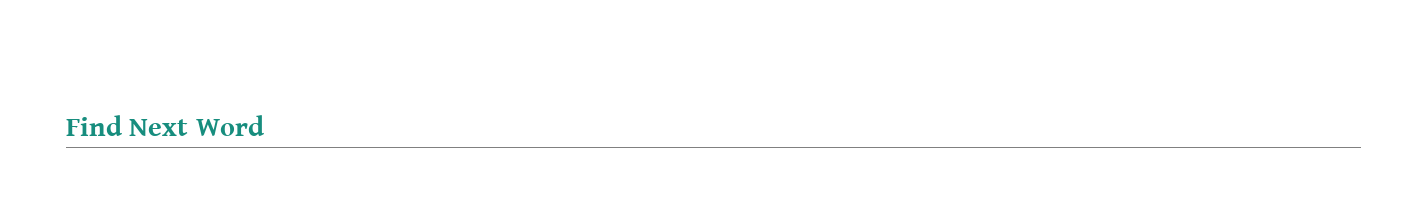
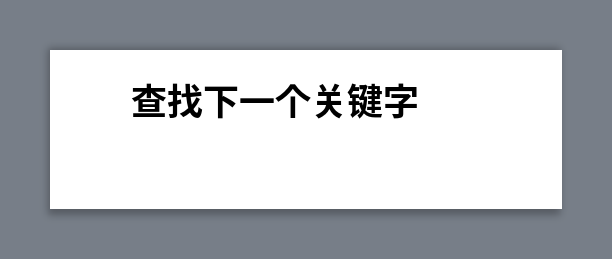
[66,115,265,136] Find Next Word -> [131,83,419,119] 查找下一个关键字

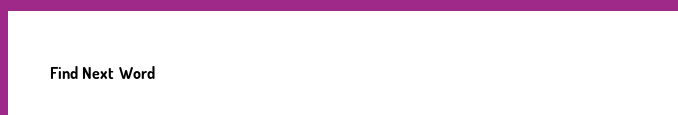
[131,83,419,119] 查找下一个关键字 -> [50,66,155,79] Find Next Word

